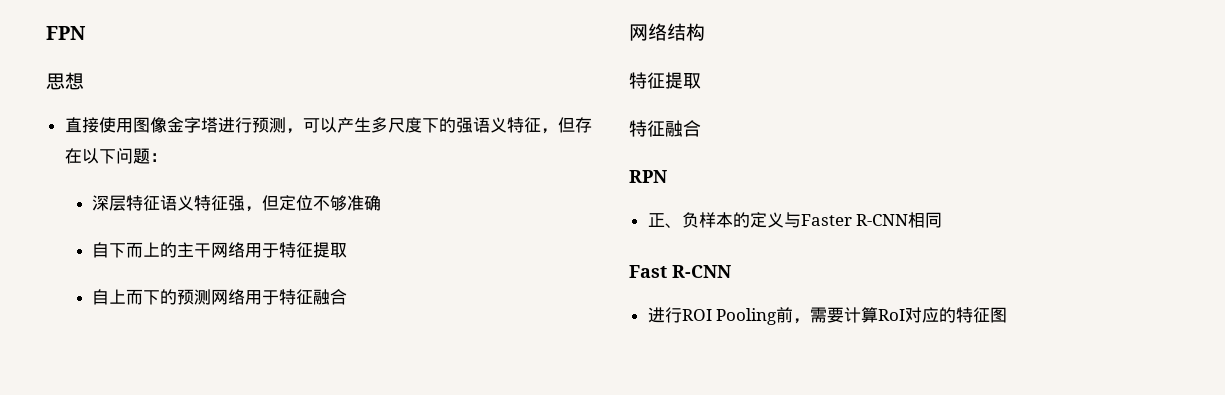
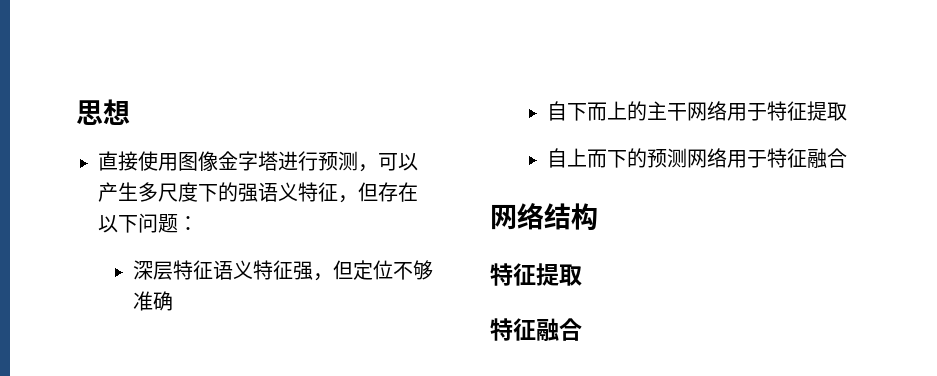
[46,26,86,40] FPN // -> (76, 112) none
[629,170,667,183] [647,212,943,228] [629,265,731,278] [647,307,1008,325] // RPN // 正、负样本的定义与Faster R-CNN相同 // Fast R-CNN // 进行ROI Pooling前，需要计算RoI对应的特征图 -> (582, 329) none

